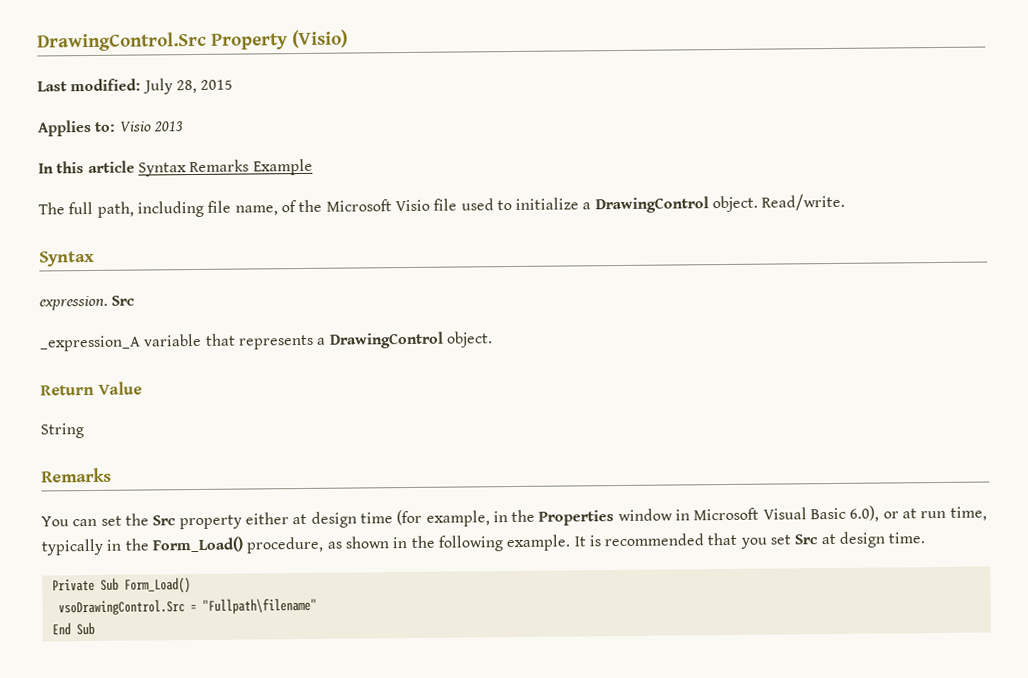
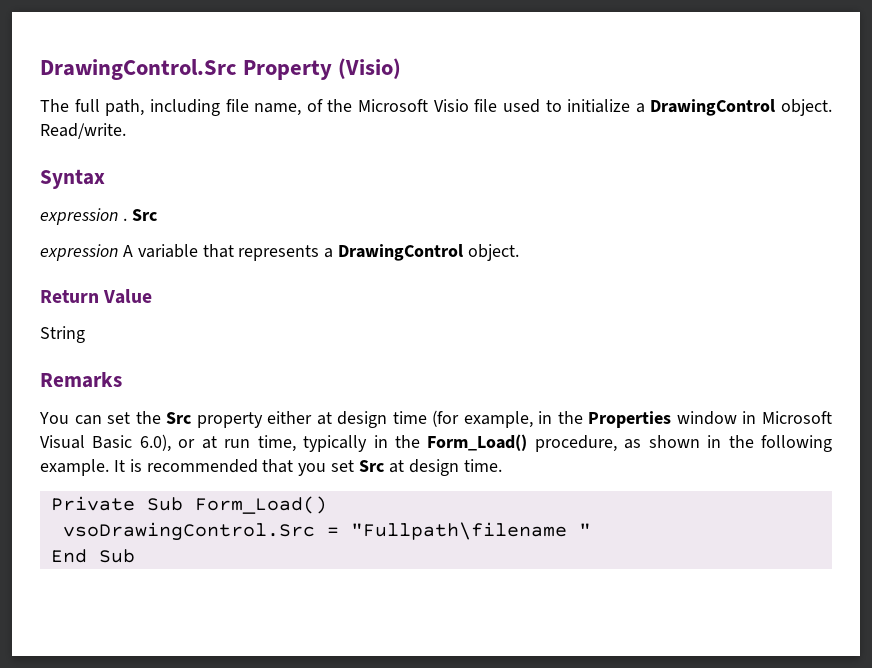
[37,78,234,95] [37,119,184,137] [38,158,313,177] // Last modified: July 28, 2015 // Applies to: Visio 2013 // In this article Syntax Remarks Example -> (402, 68) none
[39,295,108,311] expression. -> [40,208,127,225] expression .
[39,335,141,352] _expression_A -> [40,244,133,261] expression A
[201,597,317,614] "Fullpath\filename" -> [350,522,591,540] "Fullpath\filename "

